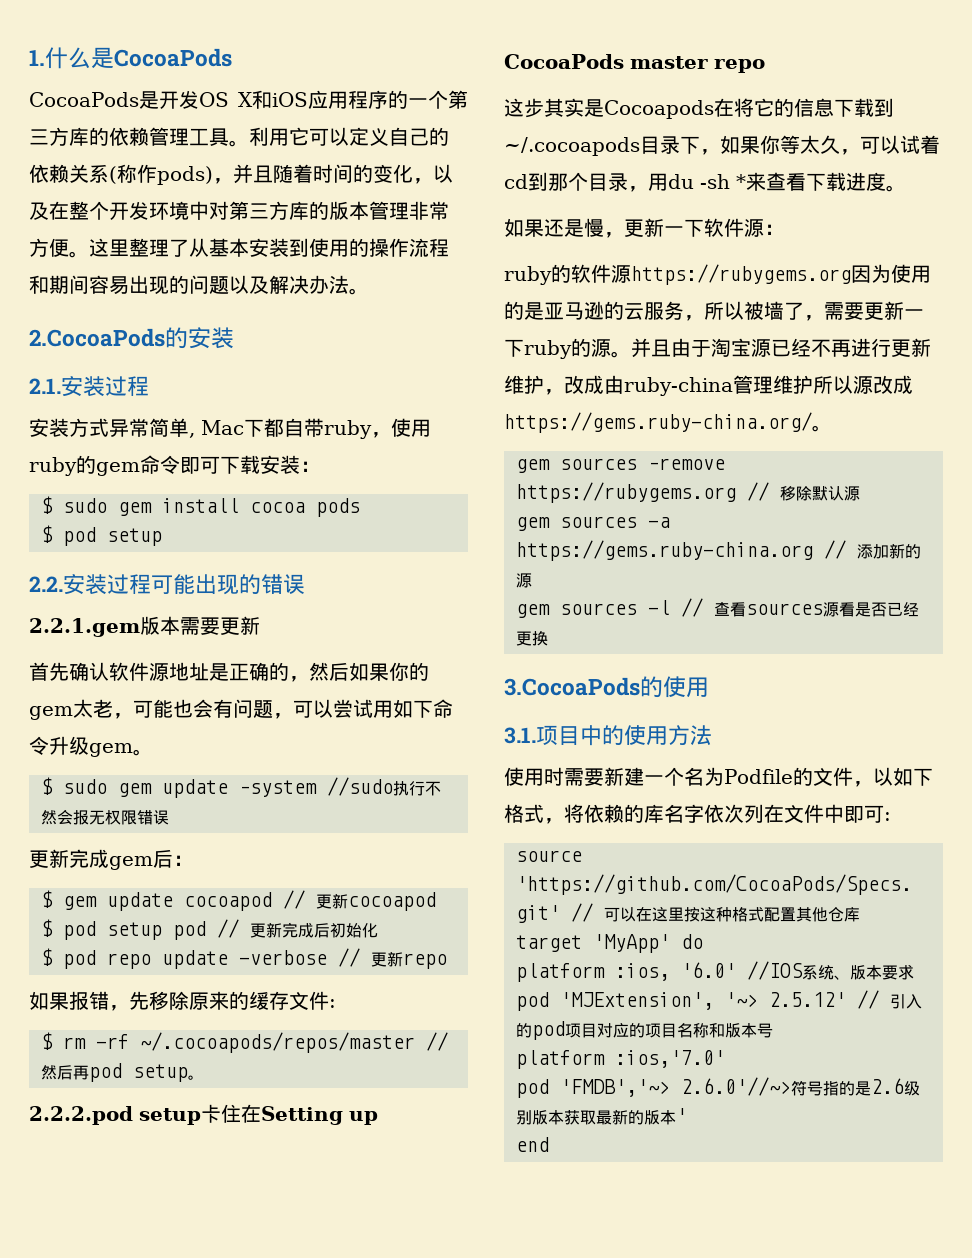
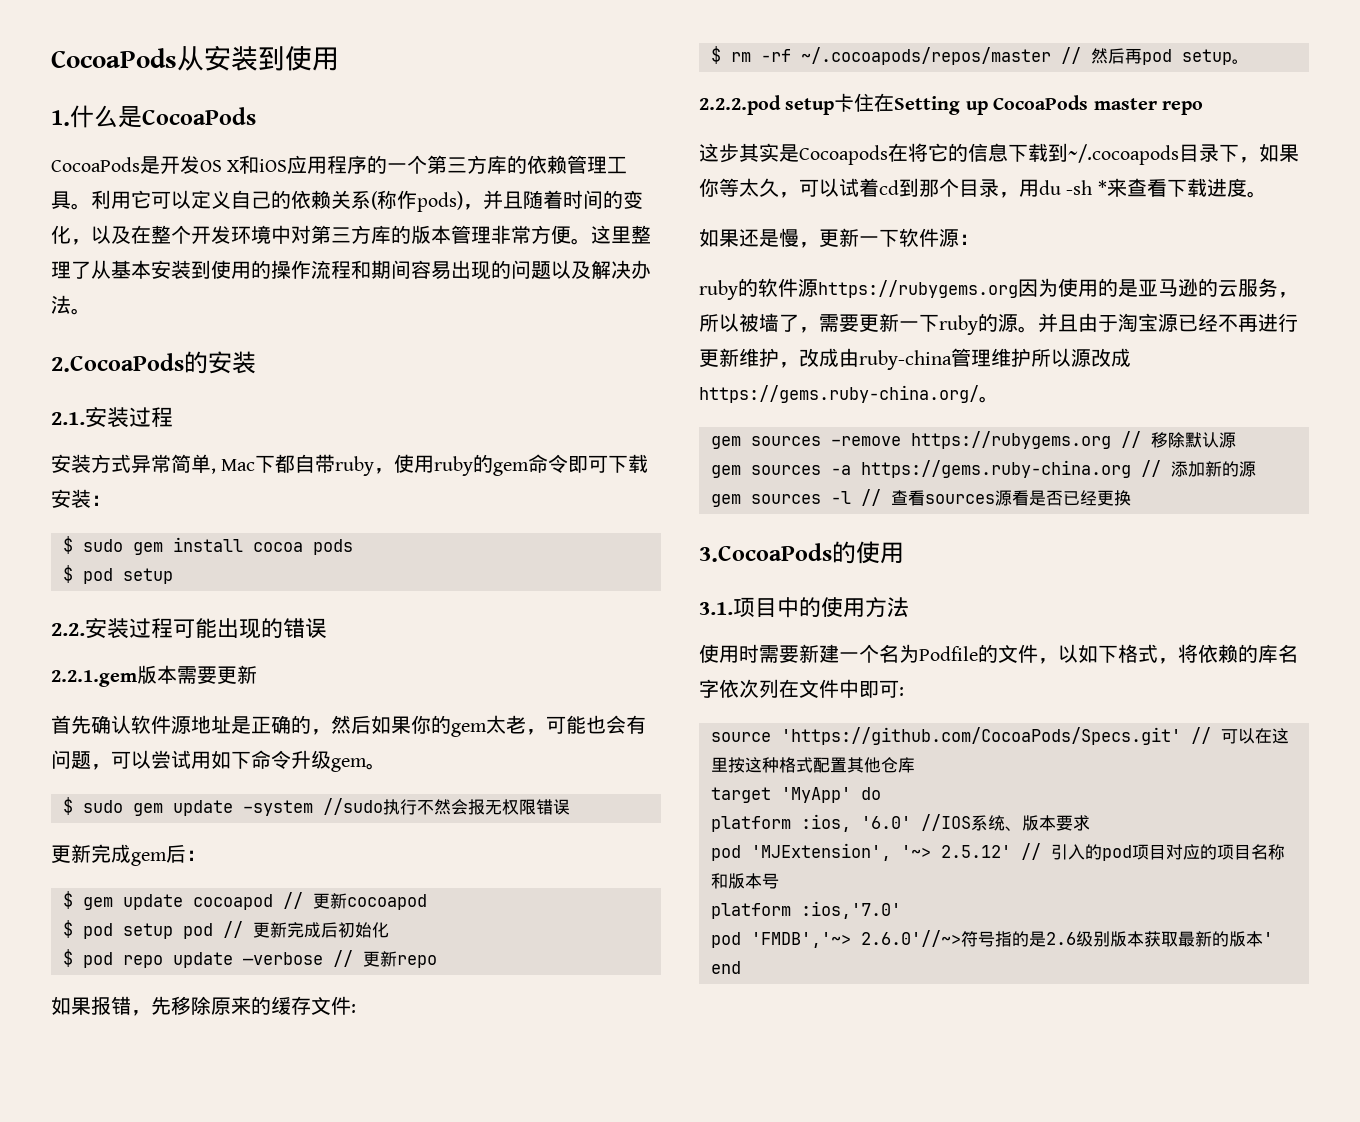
(29, 58) none -> [51,45,339,71] CocoaPods从安装到使用 //

